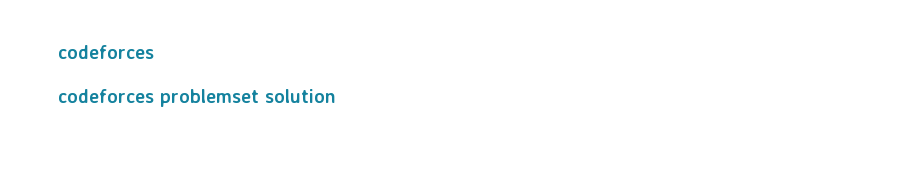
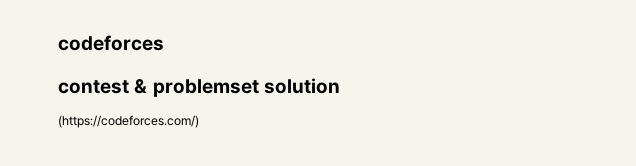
[58,89,154,103] codeforces -> [58,79,148,94] contest &
(336, 96) none -> [58,115,199,128] // (https://codeforces.com/)

